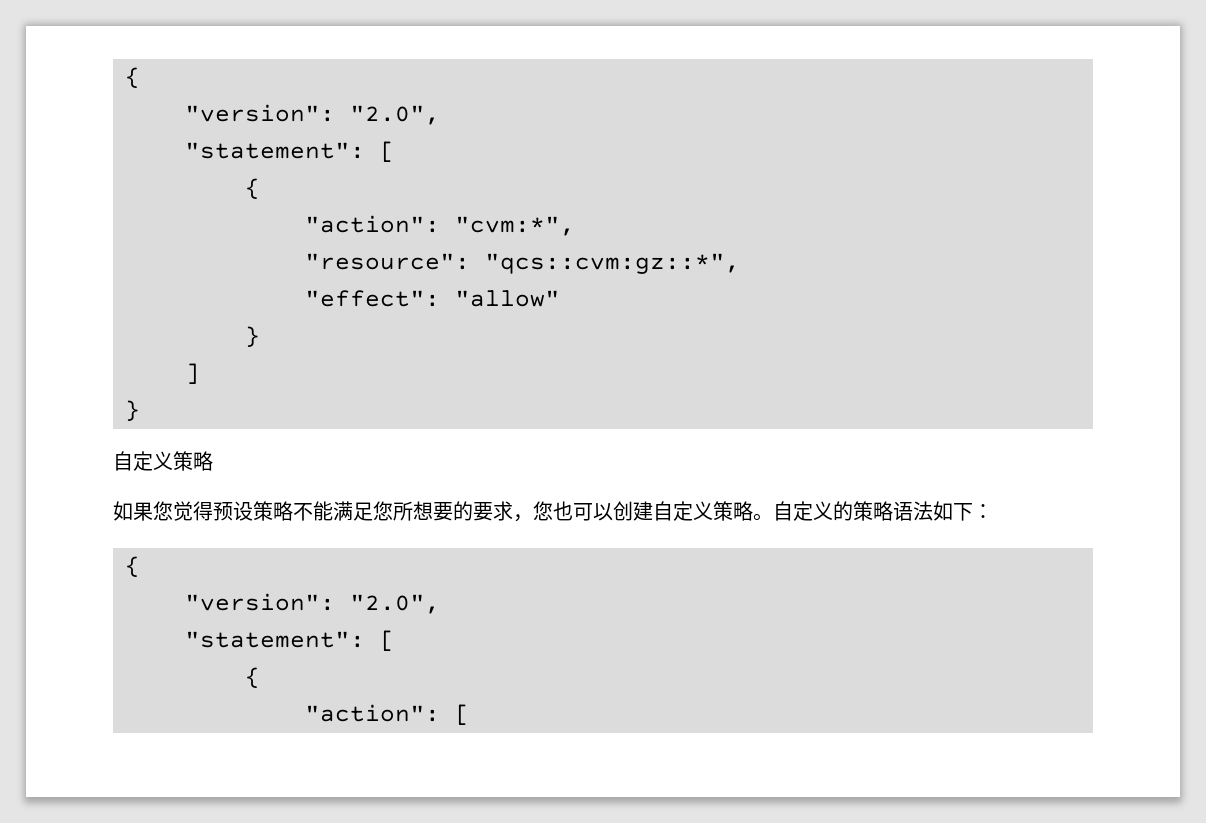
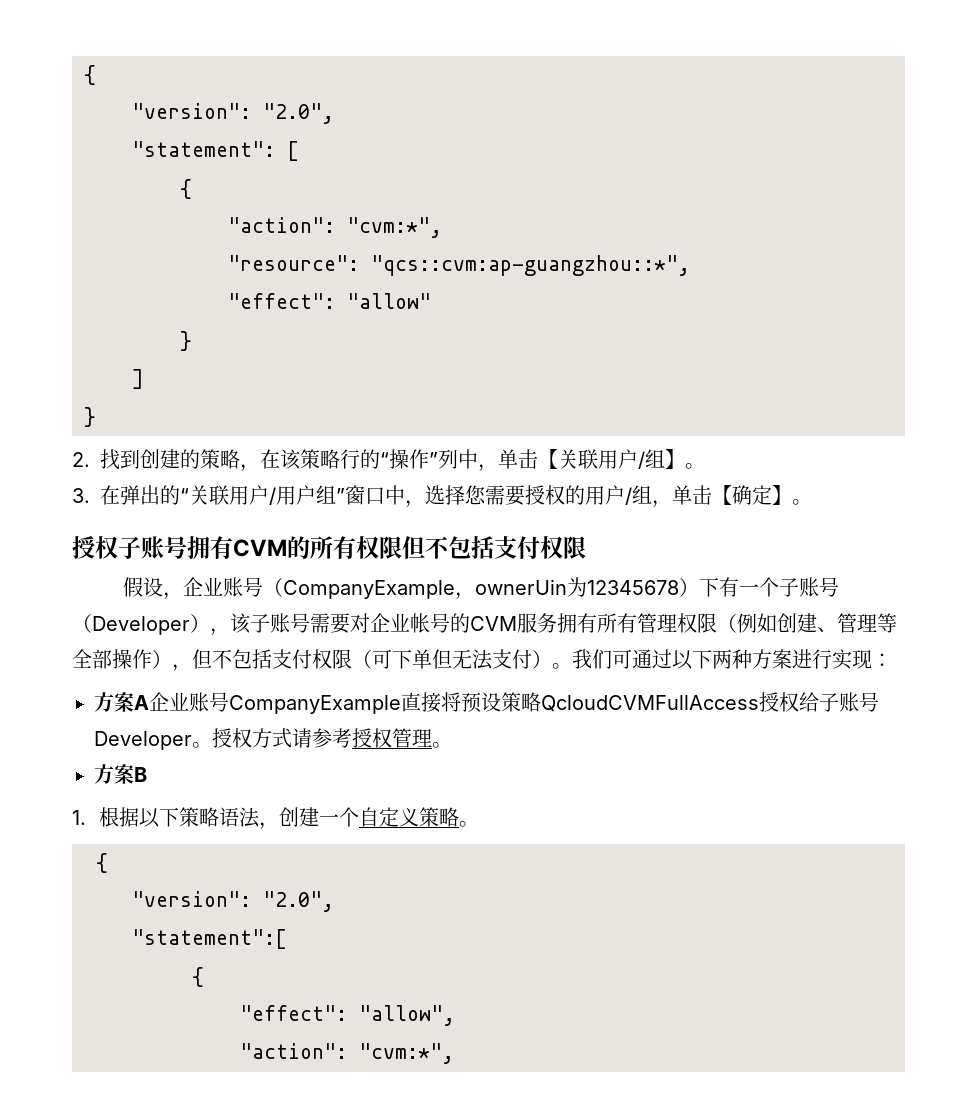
[485,253,740,274] "qcs::cvm:gz::*", -> [371,255,690,276] "qcs::cvm:ap-guangzhou::*",
[113,451,213,471] [113,501,993,522] [125,556,140,577] [185,593,440,614] [185,630,395,651] [245,667,260,688] [305,704,470,725] 自定义策略 // 如果您觉得预设策略不能满足您所想要的要求，您也可以创建自定义策略。自定义的策略语法如下： // { // "version": "2.0", // "statement": [ // { // "action": [ -> [72,449,705,472] [72,485,812,508] [72,536,586,560] [122,577,839,600] [72,613,897,636] [72,649,892,672] [94,692,879,714] [94,728,452,750] [94,764,147,784] [72,807,479,830] [96,853,108,873] [132,891,334,912] [132,929,287,949] [192,967,204,987] [240,1005,455,1026] [240,1043,454,1064] 2.找到创建的策略，在该策略行的“操作”列中，单击【关联用户/组】。 // 3.在弹出的“关联用户/用户组”窗口中，选择您需要授权的用户/组，单击【确定】。 // 授权子账号拥有CVM的所有权限但不包括支付权限 // 假设，企业账号（CompanyExample，ownerUin为12345678）下有一个子账号（Developer），该子账号需要对企业帐号的CVM服务拥有所有管理权限（例如创建、管理等全部操作），但不包括支付权限（可下单但无法支付）。我们可通过以下两种方案进行实现： // 方案A企业账号CompanyExample直接将预设策略QcloudCVMFullAccess授权给子账号Developer。授权方式请参考授权管理。 // 方案B // 1.根据以下策略语法，创建一个自定义策略。 // { // "version": "2.0", // "statement":[ // { // "effect": "allow", // "action": "cvm:*",

